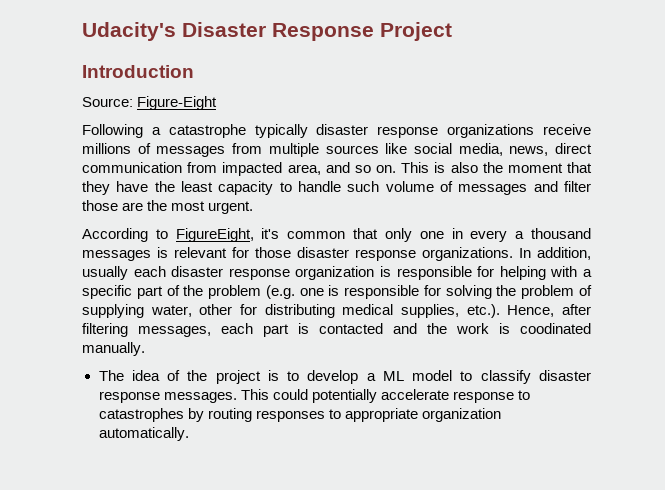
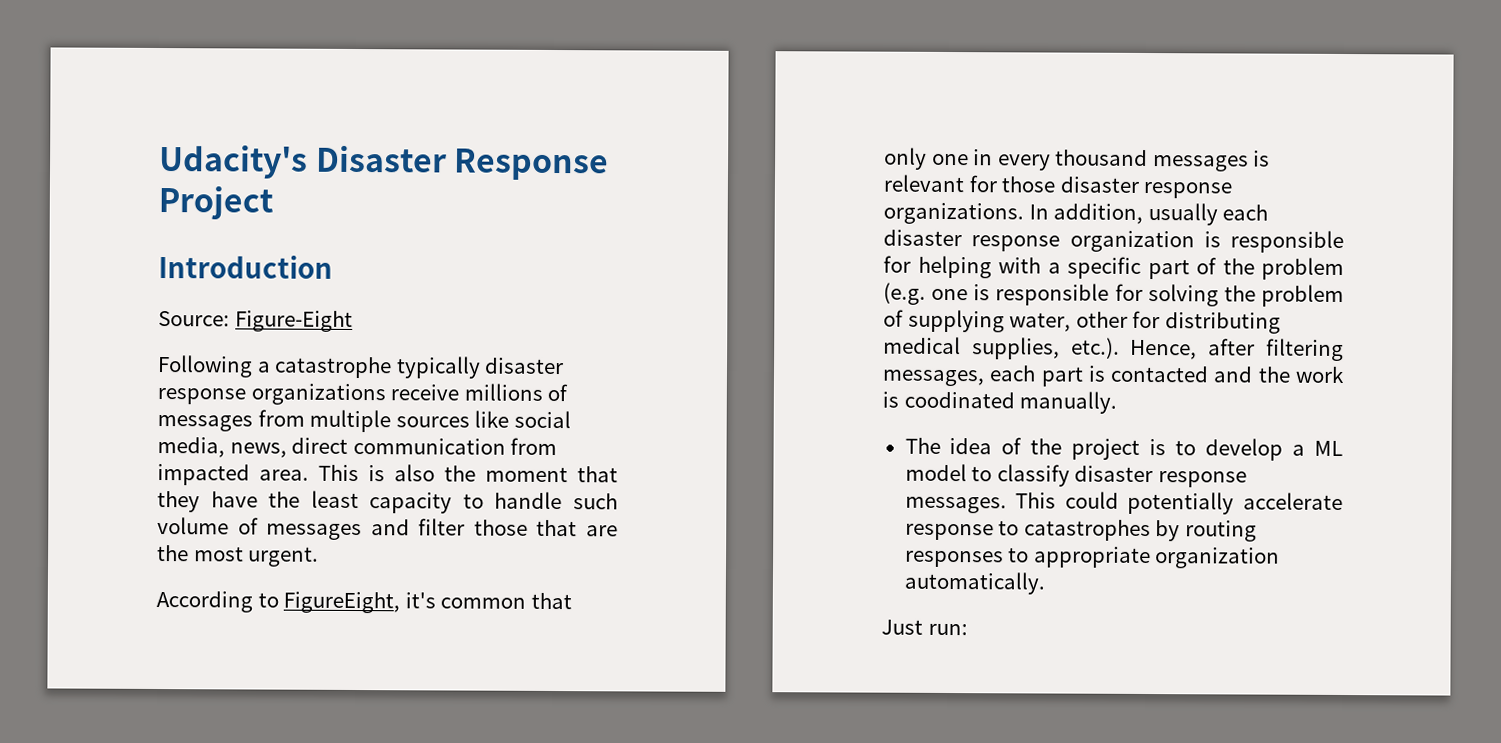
[287,162,396,175] area, and so on. -> [259,469,309,481] area.
(118, 205) none -> [536,519,578,537] that
[515,231,525,239] a -> (1051, 162) none
(189, 434) none -> [881,619,968,636] // Just run:

